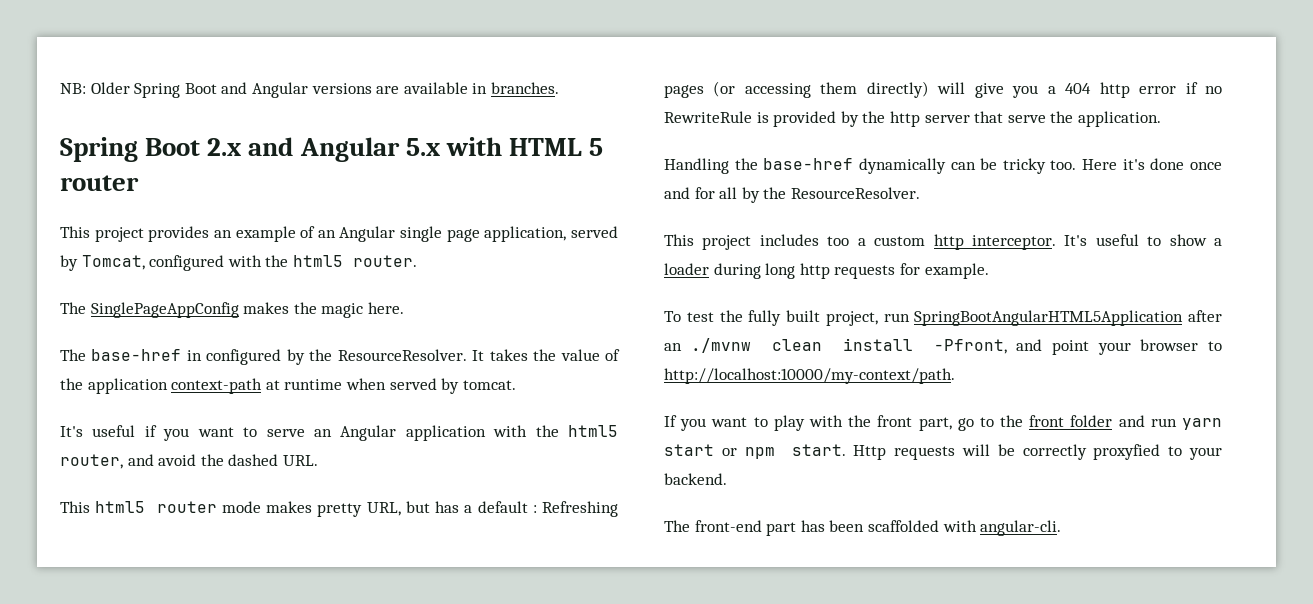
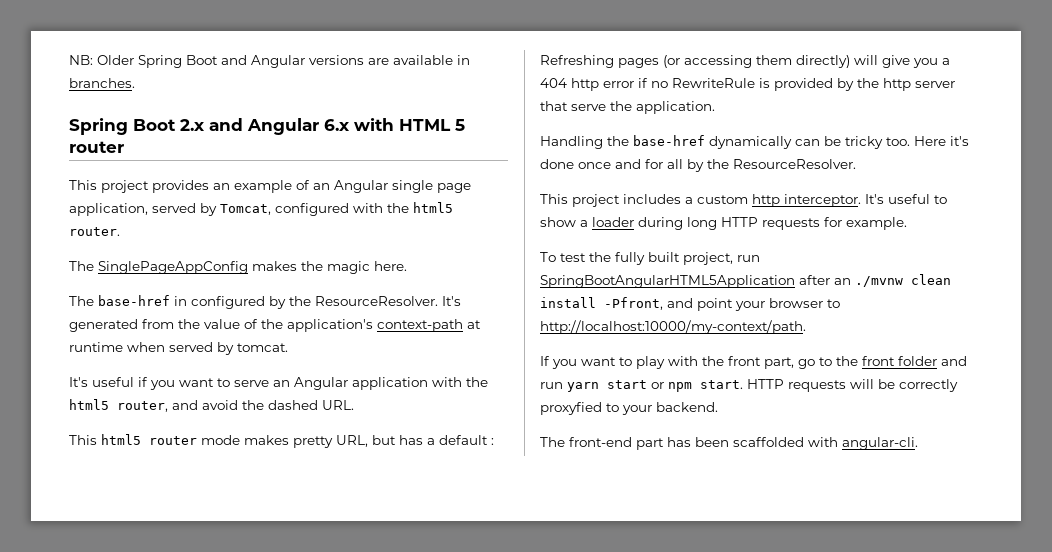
[405,138,440,156] 5.x -> [324,119,350,131] 6.x
[472,349,528,361] It takes -> [442,296,461,306] [69,319,174,332] It's generated from
[87,378,168,394] application -> [287,319,373,332] application's
[827,236,850,246] too -> (681, 199) none
[799,263,830,279] http -> [721,217,758,227] HTTP
[853,445,887,460] Http -> [747,379,784,389] HTTP

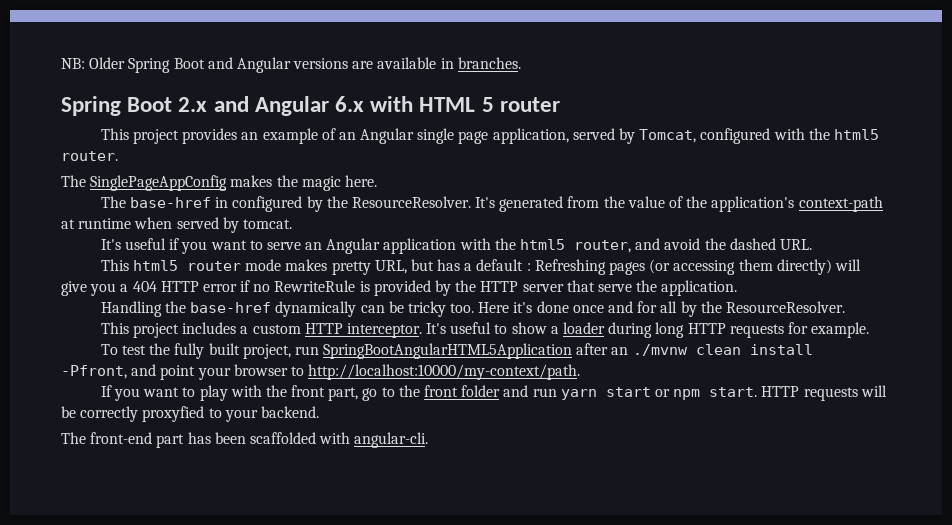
[571,78,599,91] http -> [160,281,199,292] HTTP
[883,78,911,91] http -> [480,281,519,292] HTTP
[752,194,780,207] http -> [304,323,343,334] HTTP

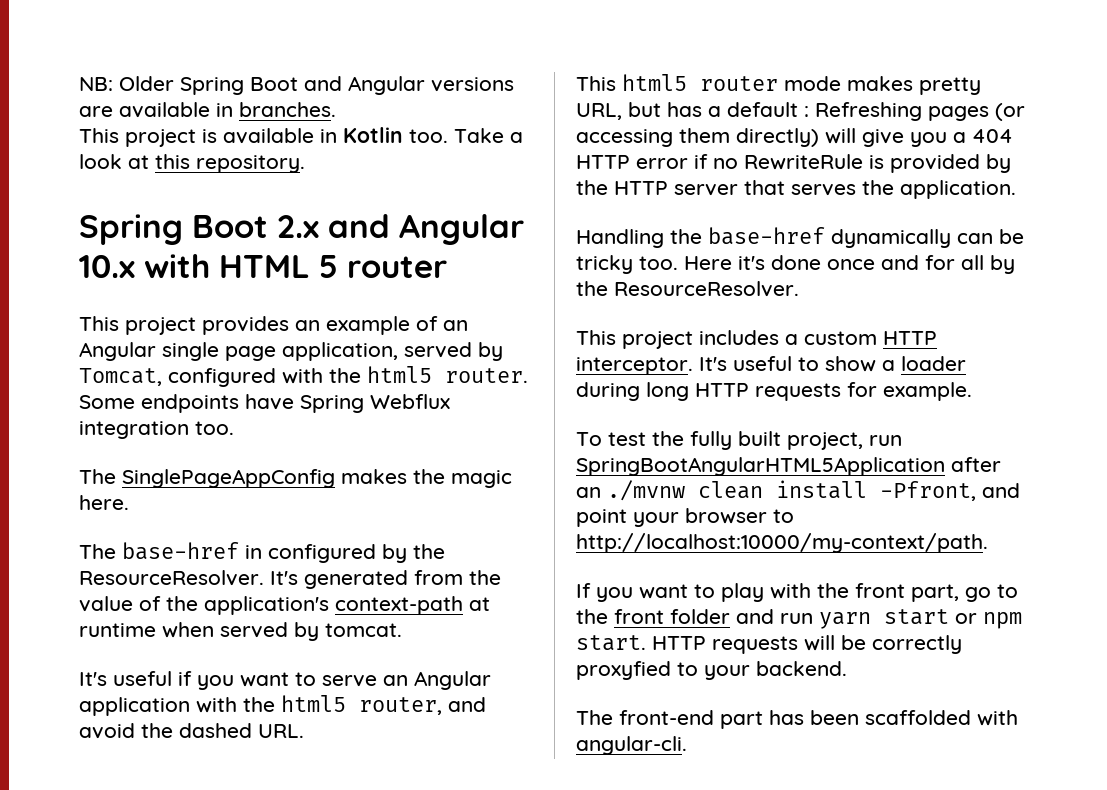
(521, 63) none -> [79,127,523,147] [79,154,305,173] // This project is available in Kotlin too. Take a look at this repository.
[335,96,365,112] 6.x -> [79,255,135,278] 10.x
(118, 156) none -> [79,394,450,413] [79,421,234,439] Some endpoints have Spring Webflux integration too.
[597,284,632,292] serve -> [791,184,856,196] serves

